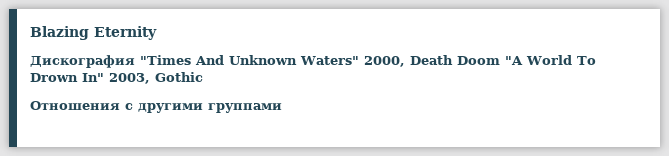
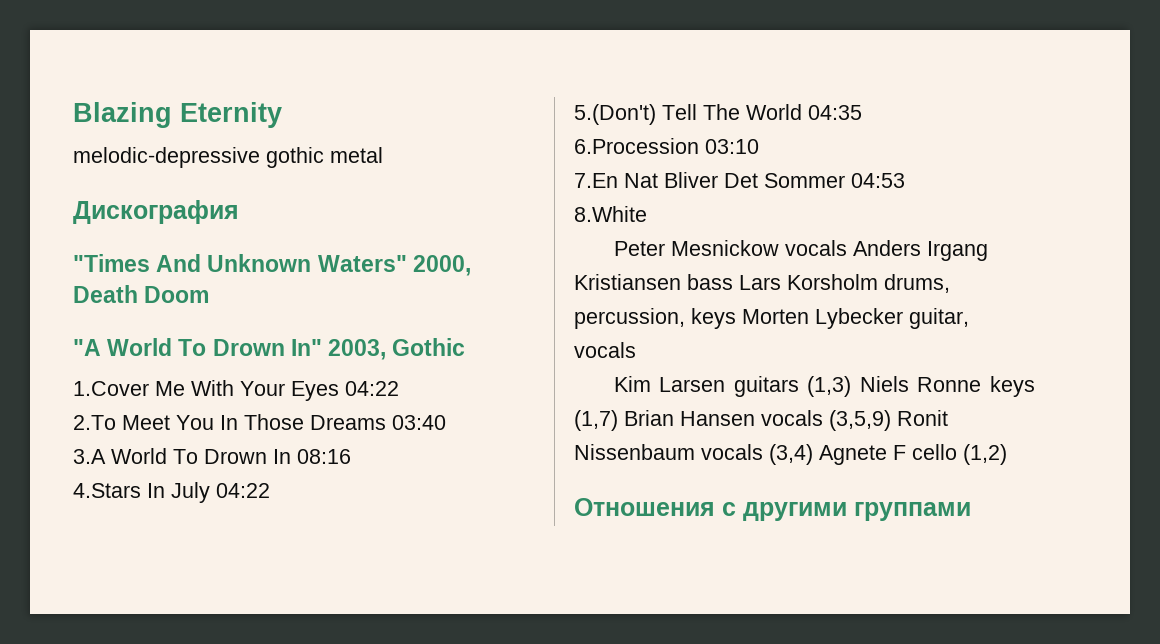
(157, 33) none -> [73,147,383,168] // melodic-depressive gothic metal
(135, 61) none -> (239, 212) //
(500, 60) none -> (210, 294) //
(203, 77) none -> [73,380,399,401] [73,414,446,430] [73,448,351,464] [73,482,270,503] [574,104,862,125] [574,138,759,154] [574,172,905,188] [574,206,647,222] [613,240,988,261] [574,274,950,293] [574,308,969,329] [574,342,636,358] [613,376,1035,397] [574,410,948,431] [574,444,1007,465] // 1.Cover Me With Your Eyes 04:22 // 2.To Meet You In Those Dreams 03:40 // 3.A World To Drown In 08:16 // 4.Stars In July 04:22 // 5.(Don't) Tell The World 04:35 // 6.Procession 03:10 // 7.En Nat Bliver Det Sommer 04:53 // 8.White // Peter Mesnickow vocals Anders Irgang Kristiansen bass Lars Korsholm drums, percussion, keys Morten Lybecker guitar, vocals // Kim Larsen guitars (1,3) Niels Ronne keys (1,7) Brian Hansen vocals (3,5,9) Ronit Nissenbaum vocals (3,4) Agnete F cello (1,2)

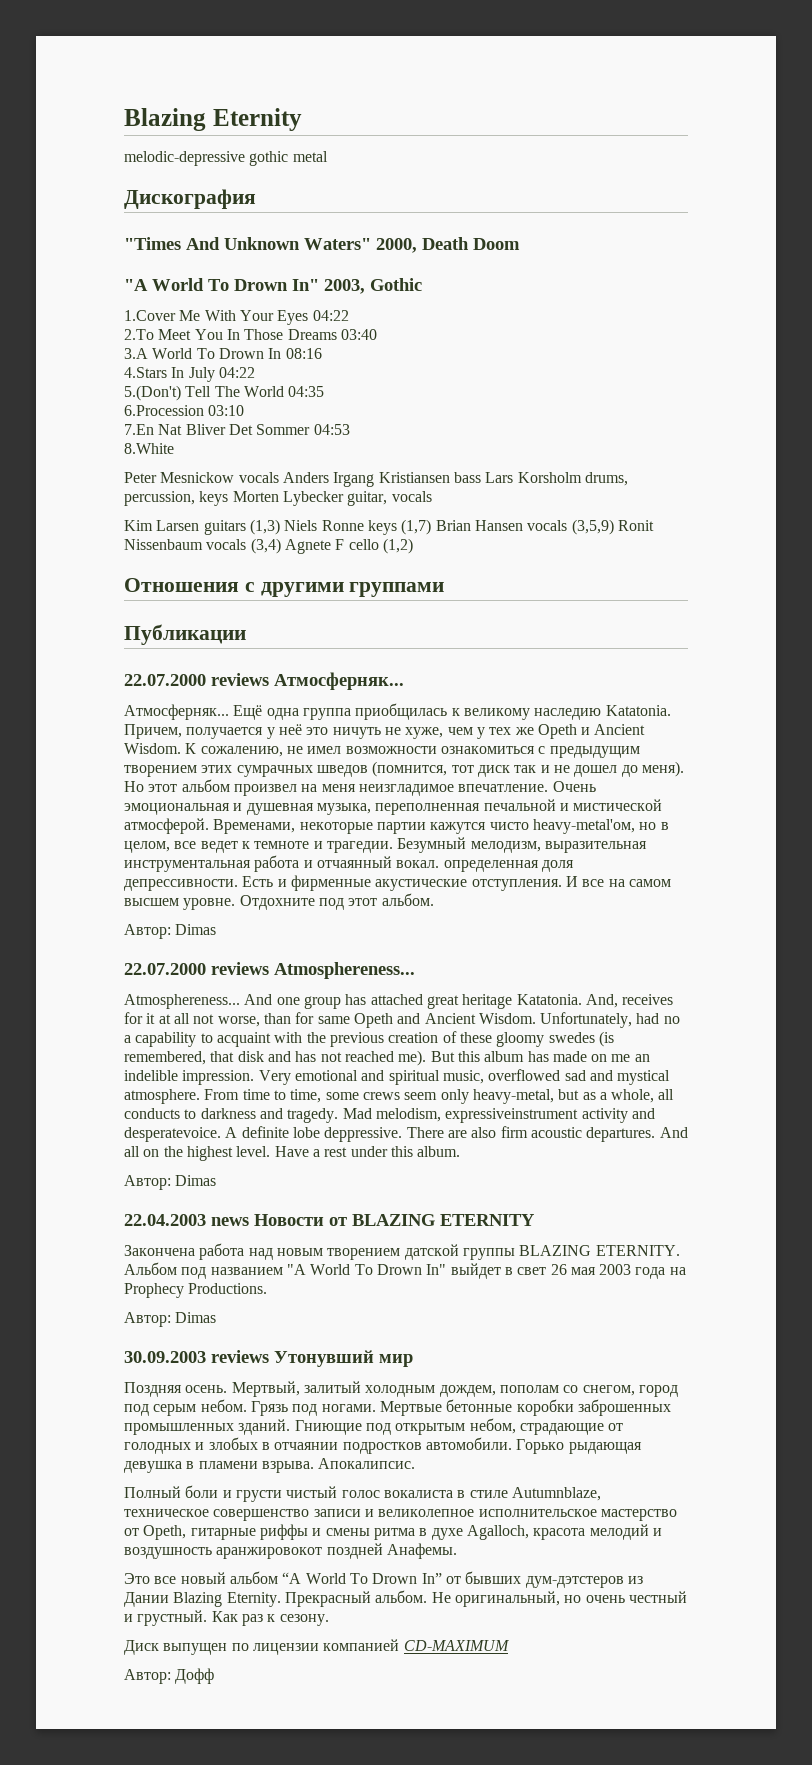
(971, 511) none -> [124,624,246,645] [124,672,404,690] [124,703,671,720] [124,724,646,739] [124,743,640,758] [124,761,684,777] [124,779,596,796] [124,799,663,815] [124,818,669,834] [124,837,647,853] [124,855,574,872] [124,875,671,891] [124,893,434,910] [124,924,217,939] [124,962,415,979] [124,994,674,1009] [124,1012,680,1028] [124,1031,614,1047] [124,1050,650,1066] [124,1069,671,1085] [124,1089,675,1104] [124,1108,655,1123] [124,1126,688,1142] [124,1146,461,1161] [124,1175,217,1190] [124,1214,535,1226] [124,1243,680,1260] [124,1262,686,1279] [124,1283,268,1298] [124,1312,217,1327] [124,1350,413,1367] [124,1381,678,1397] [124,1399,671,1416] [124,1418,624,1435] [124,1437,642,1454] [124,1458,416,1473] [124,1485,601,1502] [124,1509,677,1521] [124,1524,662,1540] [124,1543,457,1559] [124,1571,643,1588] [124,1590,687,1607] [124,1610,329,1626] [124,1639,510,1655] [124,1668,215,1684] // Публикации // 22.07.2000 reviews Атмосферняк... // Атмосферняк... Ещё одна группа приобщилась к великому наследию Katatonia. Причем, получается у неё это ничуть не хуже, чем у тех же Opeth и Ancient Wisdom. К сожалению, не имел возможности ознакомиться с предыдущим творением этих сумрачных шведов (помнится, тот диск так и не дошел до меня). Но этот альбом произвел на меня неизгладимое впечатление. Очень эмоциональная и душевная музыка, переполненная печальной и мистической атмосферой. Временами, некоторые партии кажутся чисто heavy-metal'ом, но в целом, все ведет к темноте и трагедии. Безумный мелодизм, выразительная инструментальная работа и отчаянный вокал. определенная доля депрессивности. Есть и фирменные акустические отступления. И все на самом высшем уровне. Отдохните под этот альбом. // Автор: Dimas // 22.07.2000 reviews Atmosphereness... // Atmosphereness... And one group has attached great heritage Katatonia. And, receives for it at all not worse, than for same Opeth and Ancient Wisdom. Unfortunately, had no a capability to acquaint with the previous creation of these gloomy swedes (is remembered, that disk and has not reached me). But this album has made on me an indelible impression. Very emotional and spiritual music, overflowed sad and mystical atmosphere. From time to time, some crews seem only heavy-metal, but as a whole, all conducts to darkness and tragedy. Mad melodism, expressiveinstrument activity and desperatevoice. A definite lobe deppressive. There are also firm acoustic departures. And all on the highest level. Have a rest under this album. // Автор: Dimas // 22.04.2003 news Новости от BLAZING ETERNITY // Закончена работа над новым творением датской группы BLAZING ETERNITY. Альбом под названием "A World To Drown In" выйдет в свет 26 мая 2003 года на Prophecy Productions. // Автор: Dimas // 30.09.2003 reviews Утонувший мир // Поздняя осень. Мертвый, залитый холодным дождем, пополам со снегом, город под серым небом. Грязь под ногами. Мертвые бетонные коробки заброшенных промышленных зданий. Гниющие под открытым небом, страдающие от голодных и злобых в отчаянии подростков автомобили. Горько рыдающая девушка в пламени взрыва. Апокалипсис. // Полный боли и грусти чистый голос вокалиста в стиле Autumnblaze, техническое совершенство записи и великолепное исполнительское мастерство от Opeth, гитарные риффы и смены ритма в духе Agalloch, красота мелодий и воздушность аранжировокот поздней Анафемы. // Это все новый альбом “A World To Drown In” от бывших дум-дэтстеров из Дании Blazing Eternity. Прекрасный альбом. Не оригинальный, но очень честный и грустный. Как раз к сезону. // Диск выпущен по лицензии компанией CD-MAXIMUM // Автор: Дофф

